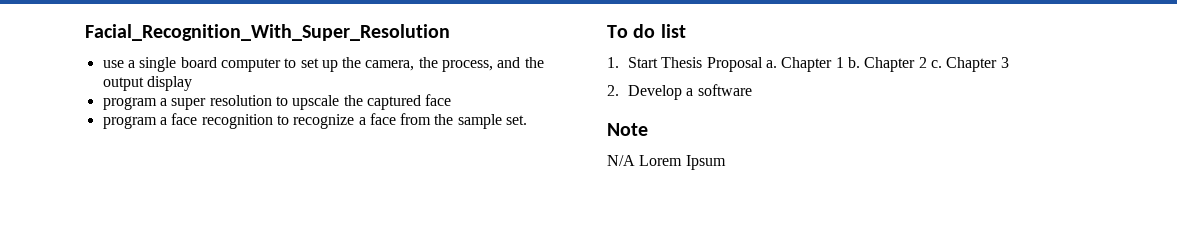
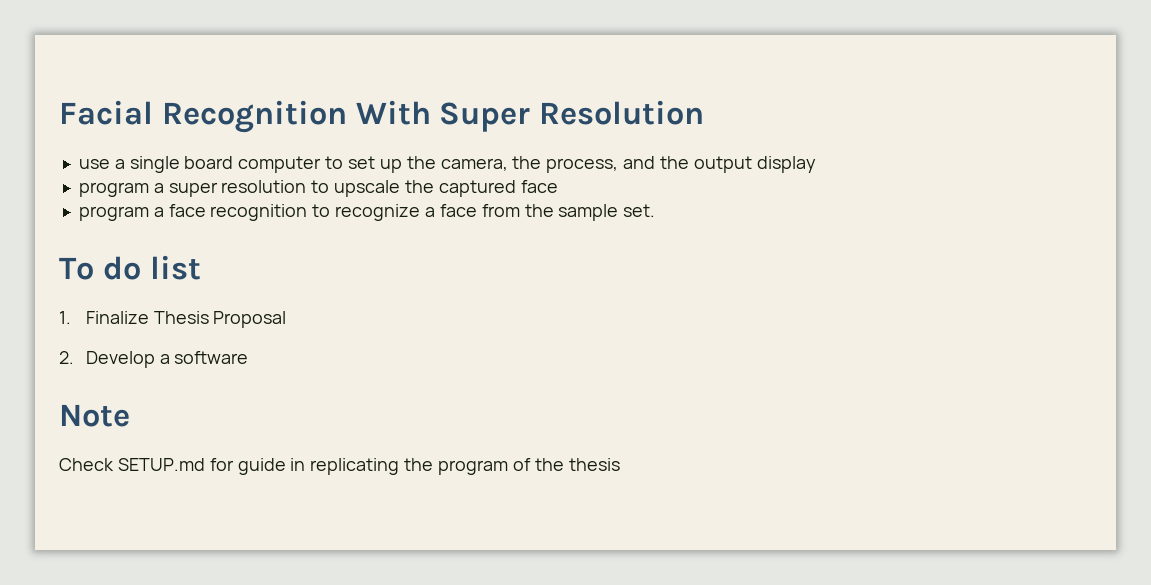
[85,24,450,41] Facial_Recognition_With_Super_Resolution -> [59,100,705,133] Facial Recognition With Super Resolution
[628,57,659,68] Start -> [85,311,149,324] Finalize
[766,57,1009,72] a. Chapter 1 b. Chapter 2 c. Chapter 3 -> (287, 319) none
[607,155,726,170] N/A Lorem Ipsum -> [59,458,620,475] Check SETUP.md for guide in replicating the program of the thesis

